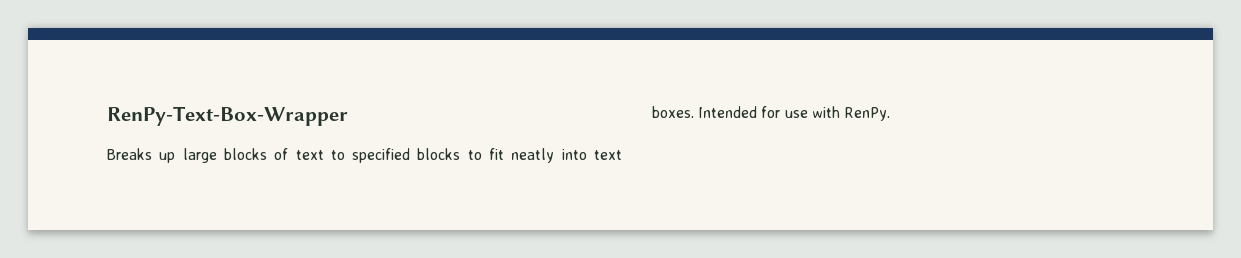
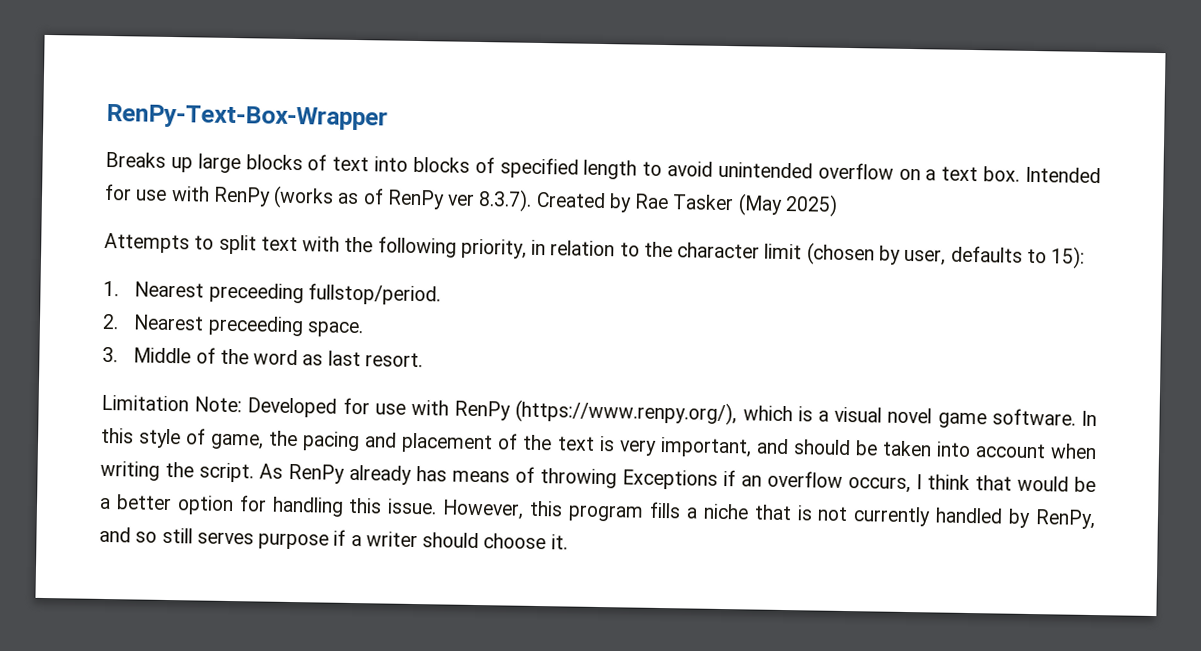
[330,148,622,163] [652,106,890,121] to specified blocks to fit neatly into text boxes. Intended for use with RenPy. -> [374,156,1102,184] [104,183,838,217] [104,232,1086,269] [103,280,441,306] [102,313,364,338] [102,346,423,368] [101,394,1098,429] [101,427,1097,460] [100,460,1096,494] [99,494,1097,530] [99,526,568,550] into blocks of specified length to avoid unintended overflow on a text box. Intended for use with RenPy (works as of RenPy ver 8.3.7). Created by Rae Tasker (May 2025) // Attempts to split text with the following priority, in relation to the character limit (chosen by user, defaults to 15): // 1. Nearest preceeding fullstop/period. // 2. Nearest preceeding space. // 3. Middle of the word as last resort. // Limitation Note: Developed for use with RenPy (https://www.renpy.org/), which is a visual novel game software. In this style of game, the pacing and placement of the text is very important, and should be taken into account when writing the script. As RenPy already has means of throwing Exceptions if an overflow occurs, I think that would be a better option for handling this issue. However, this program fills a niche that is not currently handled by RenPy, and so still serves purpose if a writer should choose it.

